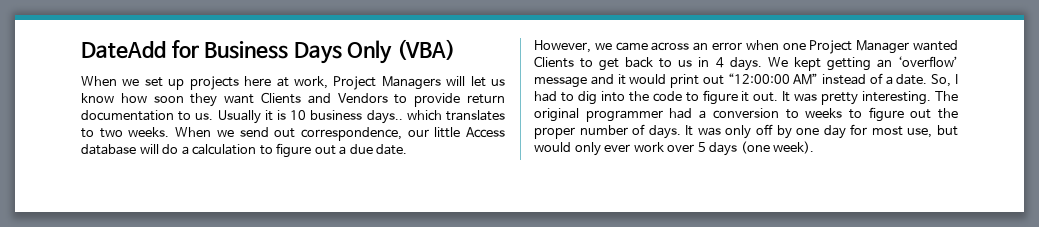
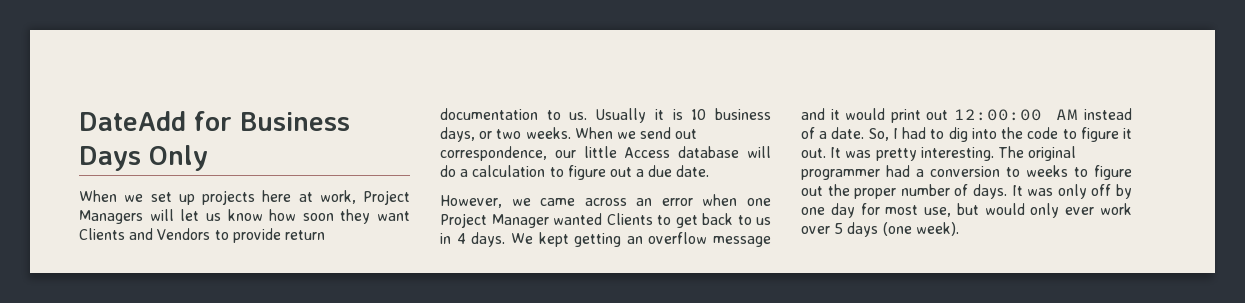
[396,39,455,60] (VBA) -> (208, 158) none
[366,110,505,124] [81,128,94,138] days.. which translates to -> [440,127,493,142] days, or
[898,56,958,67] ‘overflow’ -> [648,232,708,244] overflow
[727,73,819,85] “12:00:00 AM” -> [953,109,1079,121] 12:00:00 AM

